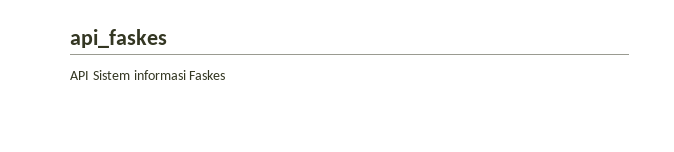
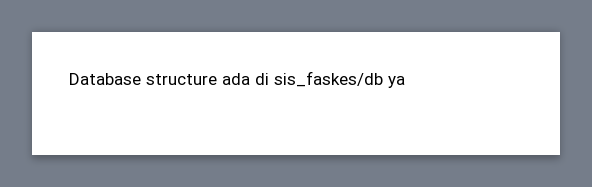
[70,29,167,48] [70,70,226,80] api_faskes // API Sistem informasi Faskes -> [69,71,405,88] Database structure ada di sis_faskes/db ya

